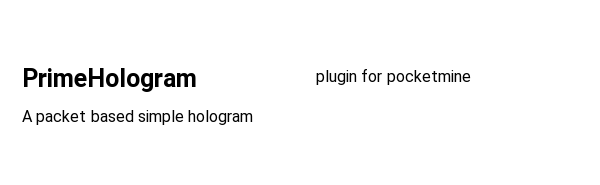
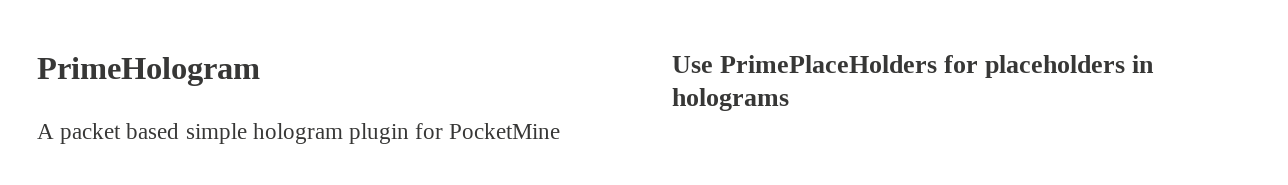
[386,70,471,85] pocketmine -> [449,123,561,139] [672,55,1155,78] [672,88,789,111] PocketMine // Use PrimePlaceHolders for placeholders in holograms

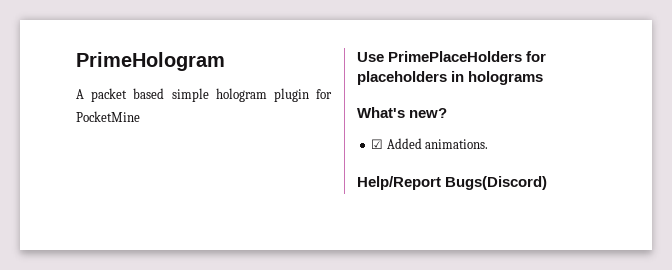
(789, 99) none -> [357,107,448,118] [371,138,489,149] [357,176,548,190] // What's new? // ☑ Added animations. // Help/Report Bugs(Discord)

